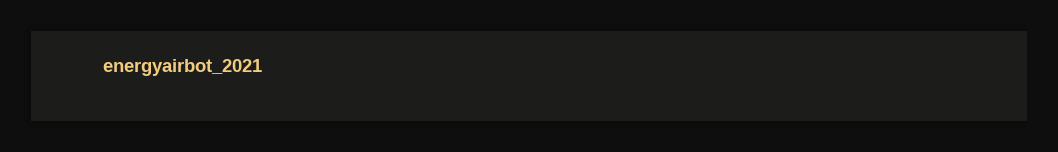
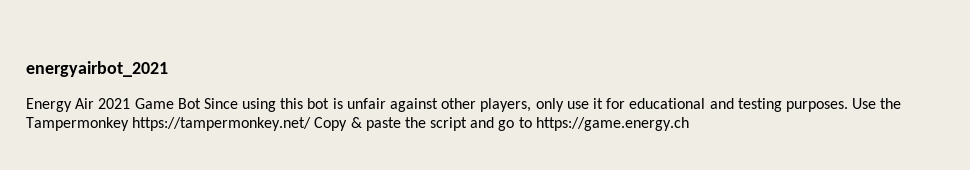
(262, 67) none -> [26,98,902,112] [26,117,689,131] // Energy Air 2021 Game Bot Since using this bot is unfair against other players, only use it for educational and testing purposes. Use the Tampermonkey https://tampermonkey.net/ Copy & paste the script and go to https://game.energy.ch

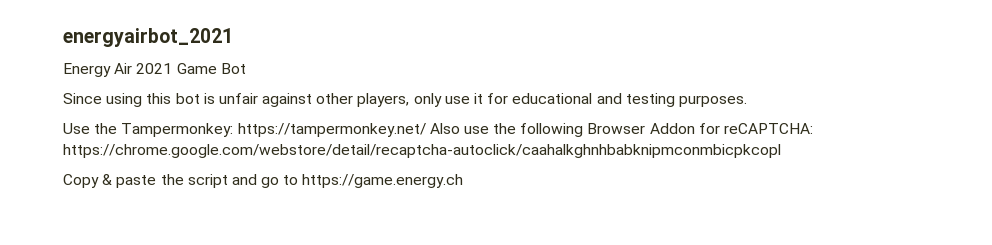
(201, 103) none -> (246, 68) //
(848, 106) none -> (747, 101) //
[26,117,312,131] Tampermonkey https://tampermonkey.net/ -> [121,123,814,137] [63,144,781,158] Tampermonkey: https://tampermonkey.net/ Also use the following Browser Addon for reCAPTCHA: https://chrome.google.com/webstore/detail/recaptcha-autoclick/caahalkghnhbabknipmconmbicpkcopl //

